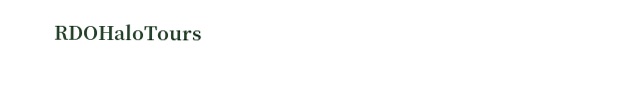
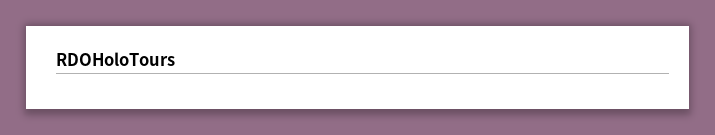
[54,23,202,41] RDOHaloTours -> [56,52,175,66] RDOHoloTours

